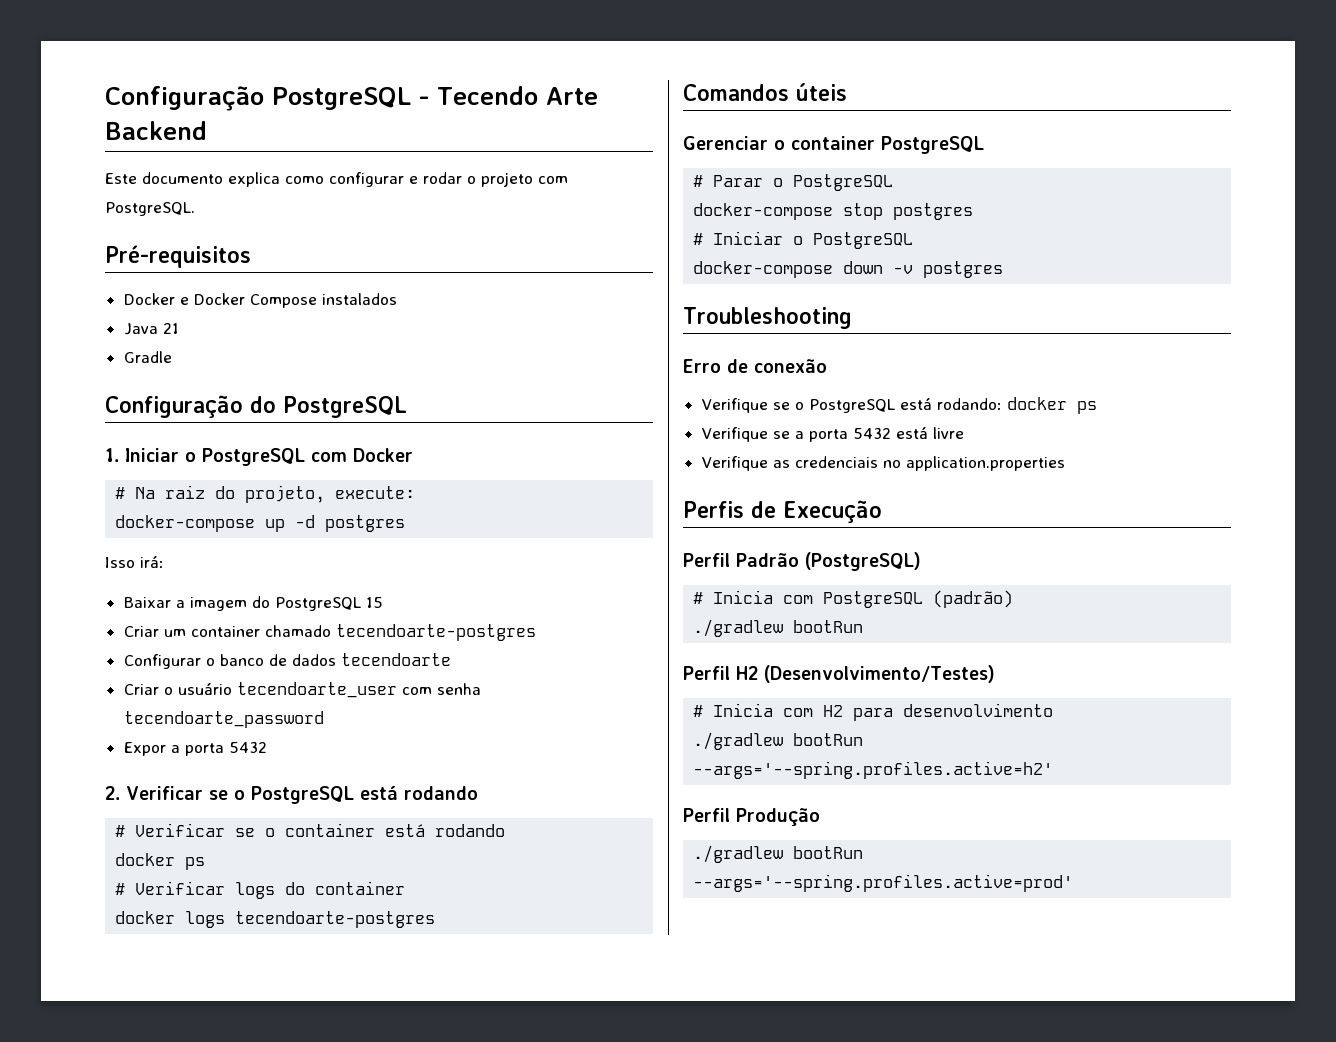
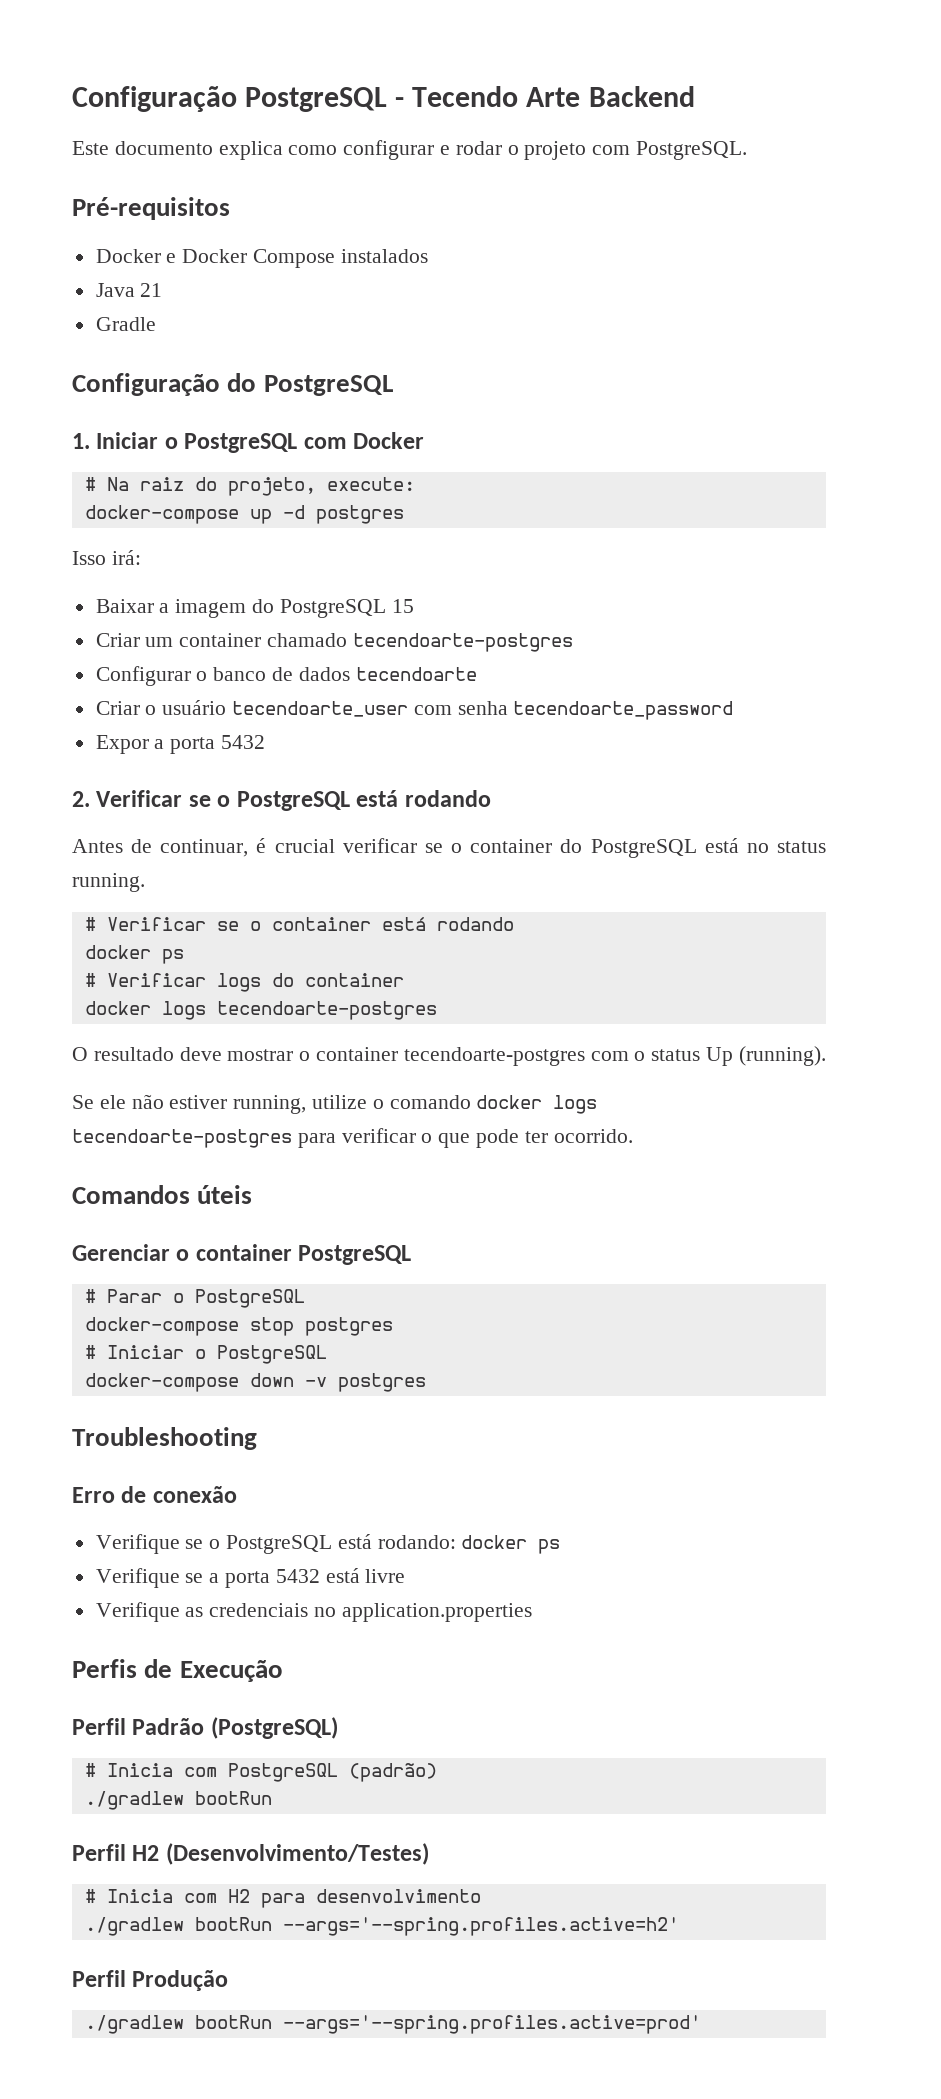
(478, 793) none -> [72,838,826,858] [72,873,145,892] // Antes de continuar, é crucial verificar se o container do PostgreSQL está no status running.
(436, 919) none -> [72,1046,826,1066] [72,1094,598,1114] [72,1128,633,1148] // O resultado deve mostrar o container tecendoarte-postgres com o status Up (running). // Se ele não estiver running, utilize o comando docker logs tecendoarte-postgres para verificar o que pode ter ocorrido.

